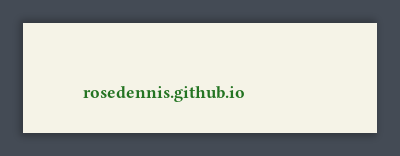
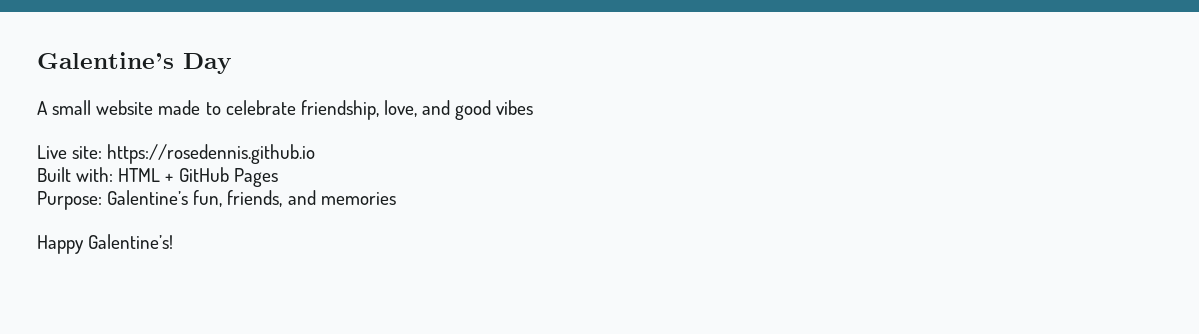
[83,86,245,102] rosedennis.github.io -> [37,52,232,74] [37,100,534,120] [37,144,316,164] [37,167,278,187] [37,190,396,210] [37,234,174,254] Galentine’s Day // A small website made to celebrate friendship, love, and good vibes // Live site: https://rosedennis.github.io // Built with: HTML + GitHub Pages // Purpose: Galentine’s fun, friends, and memories // Happy Galentine’s!

